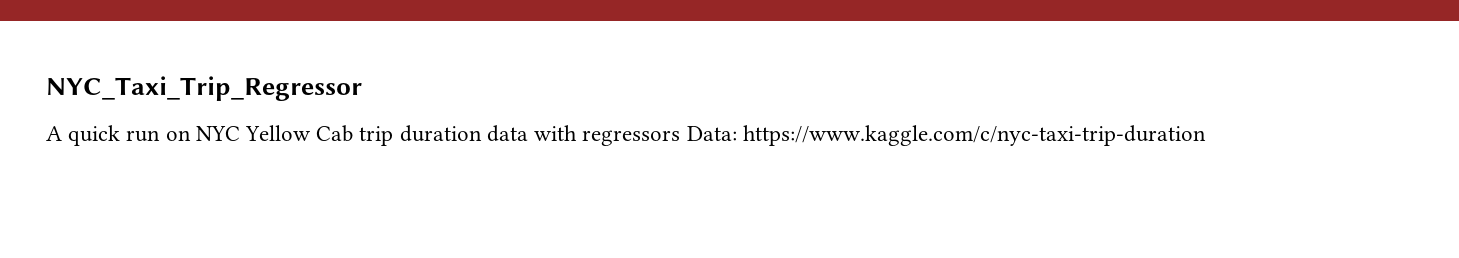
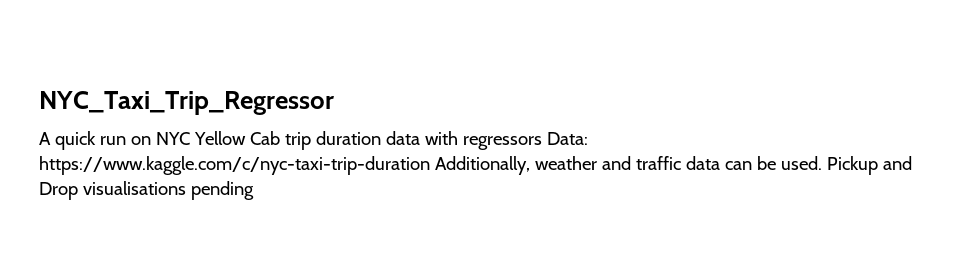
(1206, 135) none -> [434,156,912,175] [39,181,254,200] Additionally, weather and traffic data can be used. Pickup and Drop visualisations pending

